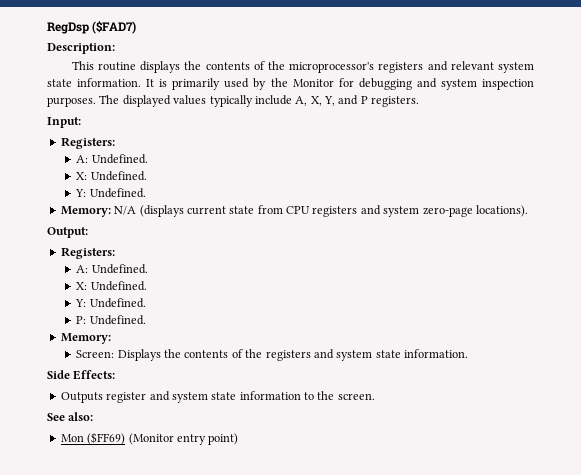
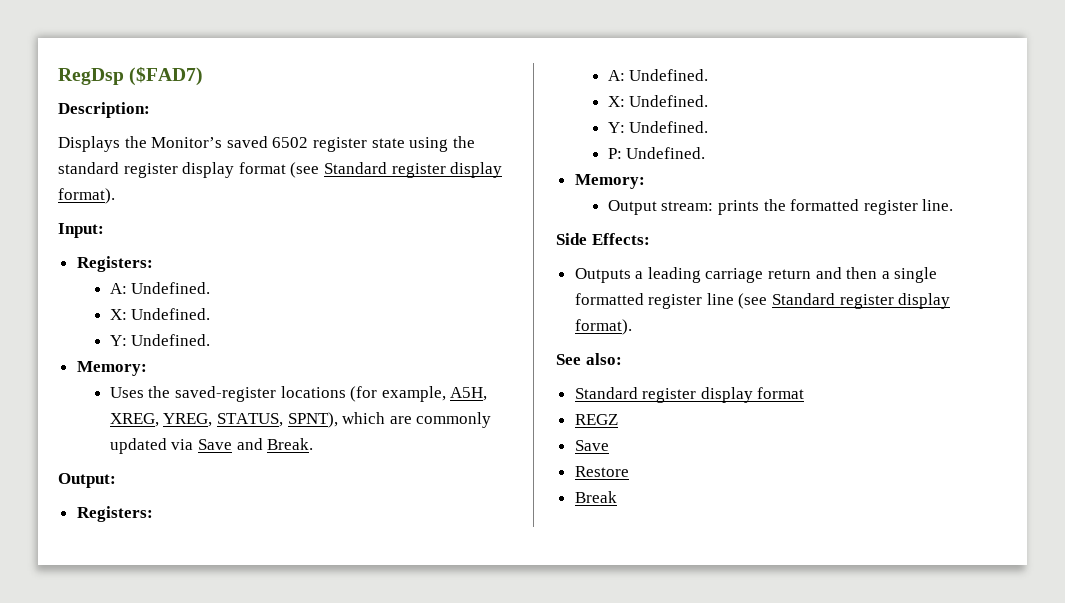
[71,61,535,73] [47,78,534,90] [47,95,420,107] This routine displays the contents of the microprocessor's registers and relevant system state information. It is primarily used by the Monitor for debugging and system inspection purposes. The displayed values typically include A, X, Y, and P registers. -> [58,136,475,152] [58,162,503,178] [58,188,115,204] Displays the Monitor’s saved 6502 register state using the standard register display format (see Standard register display format).
[114,205,528,217] N/A (displays current state from CPU registers and system zero-page locations). -> [109,386,488,402] [109,412,492,428] [109,438,314,454] // Uses the saved-register locations (for example, A5H, XREG, YREG, STATUS, SPNT), which are commonly updated via Save and Break.
[76,349,469,361] [47,370,116,380] [60,391,375,403] [47,412,94,421] [60,432,239,445] Screen: Displays the contents of the registers and system state information. // Side Effects: // Outputs register and system state information to the screen. // See also: // Mon ($FF69) (Monitor entry point) -> [607,199,954,215] [556,233,650,245] [574,267,938,283] [574,293,951,309] [574,319,632,335] [556,353,622,365] [574,387,805,403] [574,414,618,425] [574,440,609,451] [574,466,629,477] [574,491,617,503] Output stream: prints the formatted register line. // Side Effects: // Outputs a leading carriage return and then a single formatted register line (see Standard register display format). // See also: // Standard register display format // REGZ // Save // Restore // Break

